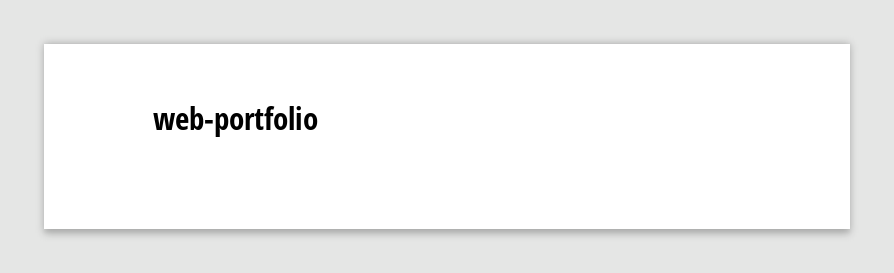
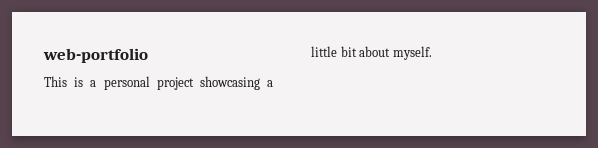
(318, 121) none -> [44,76,273,90] [311,46,432,60] // This is a personal project showcasing a little bit about myself.

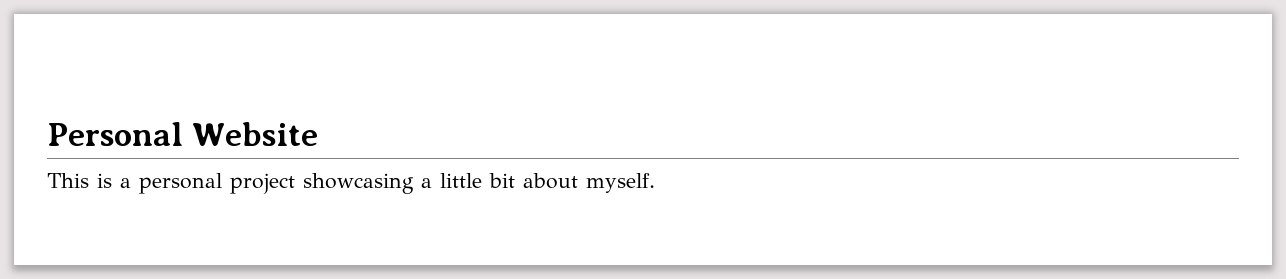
[43,48,148,63] web-portfolio -> [47,122,319,146] Personal Website

